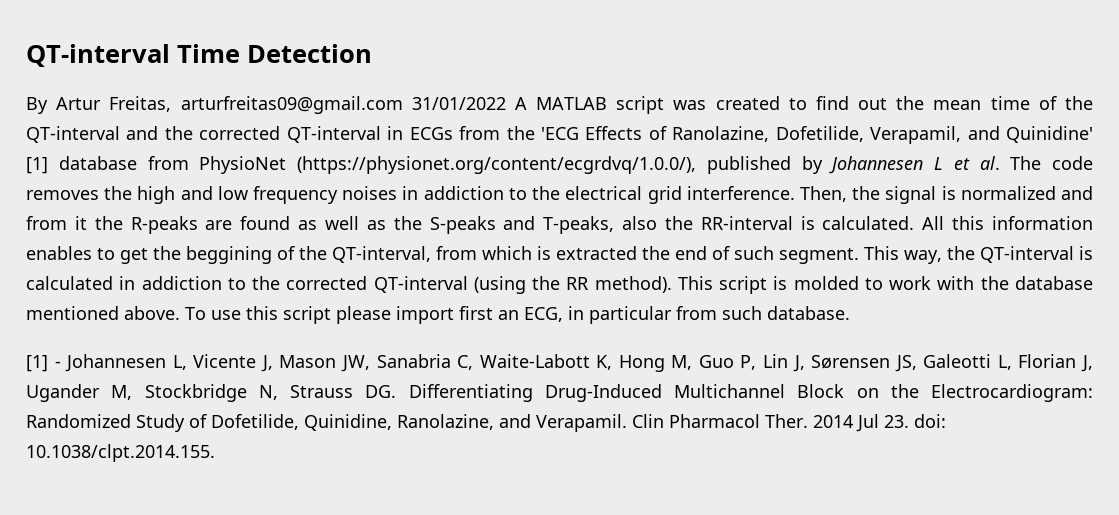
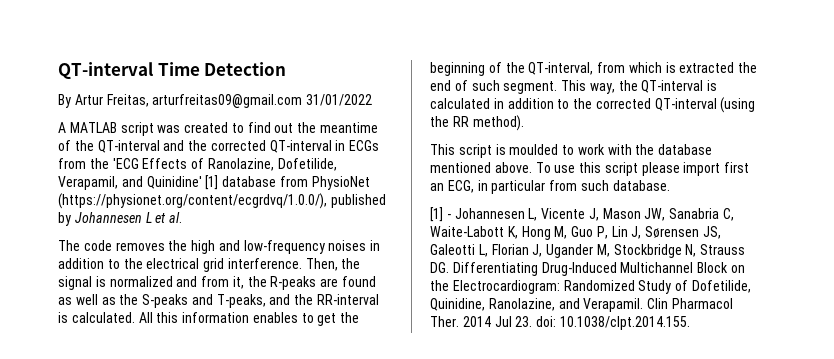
(506, 103) none -> (373, 100) //
[933,96,1030,110] mean time -> [320,122,379,133] meantime
(1000, 163) none -> (183, 217) //
[217,186,339,204] low frequency -> [243,240,325,254] low-frequency
[423,186,504,200] addiction -> [58,258,104,269] addition
[74,216,87,230] it -> [232,276,244,289] it,
[622,216,658,230] also -> [269,294,291,305] and
[186,246,272,264] beggining -> [430,62,485,76] beginning
[141,276,222,290] addiction -> [507,98,554,109] addition
(672, 284) none -> (524, 123) //
[793,276,859,290] molded -> [509,144,559,155] moulded

